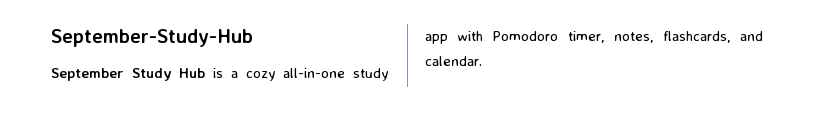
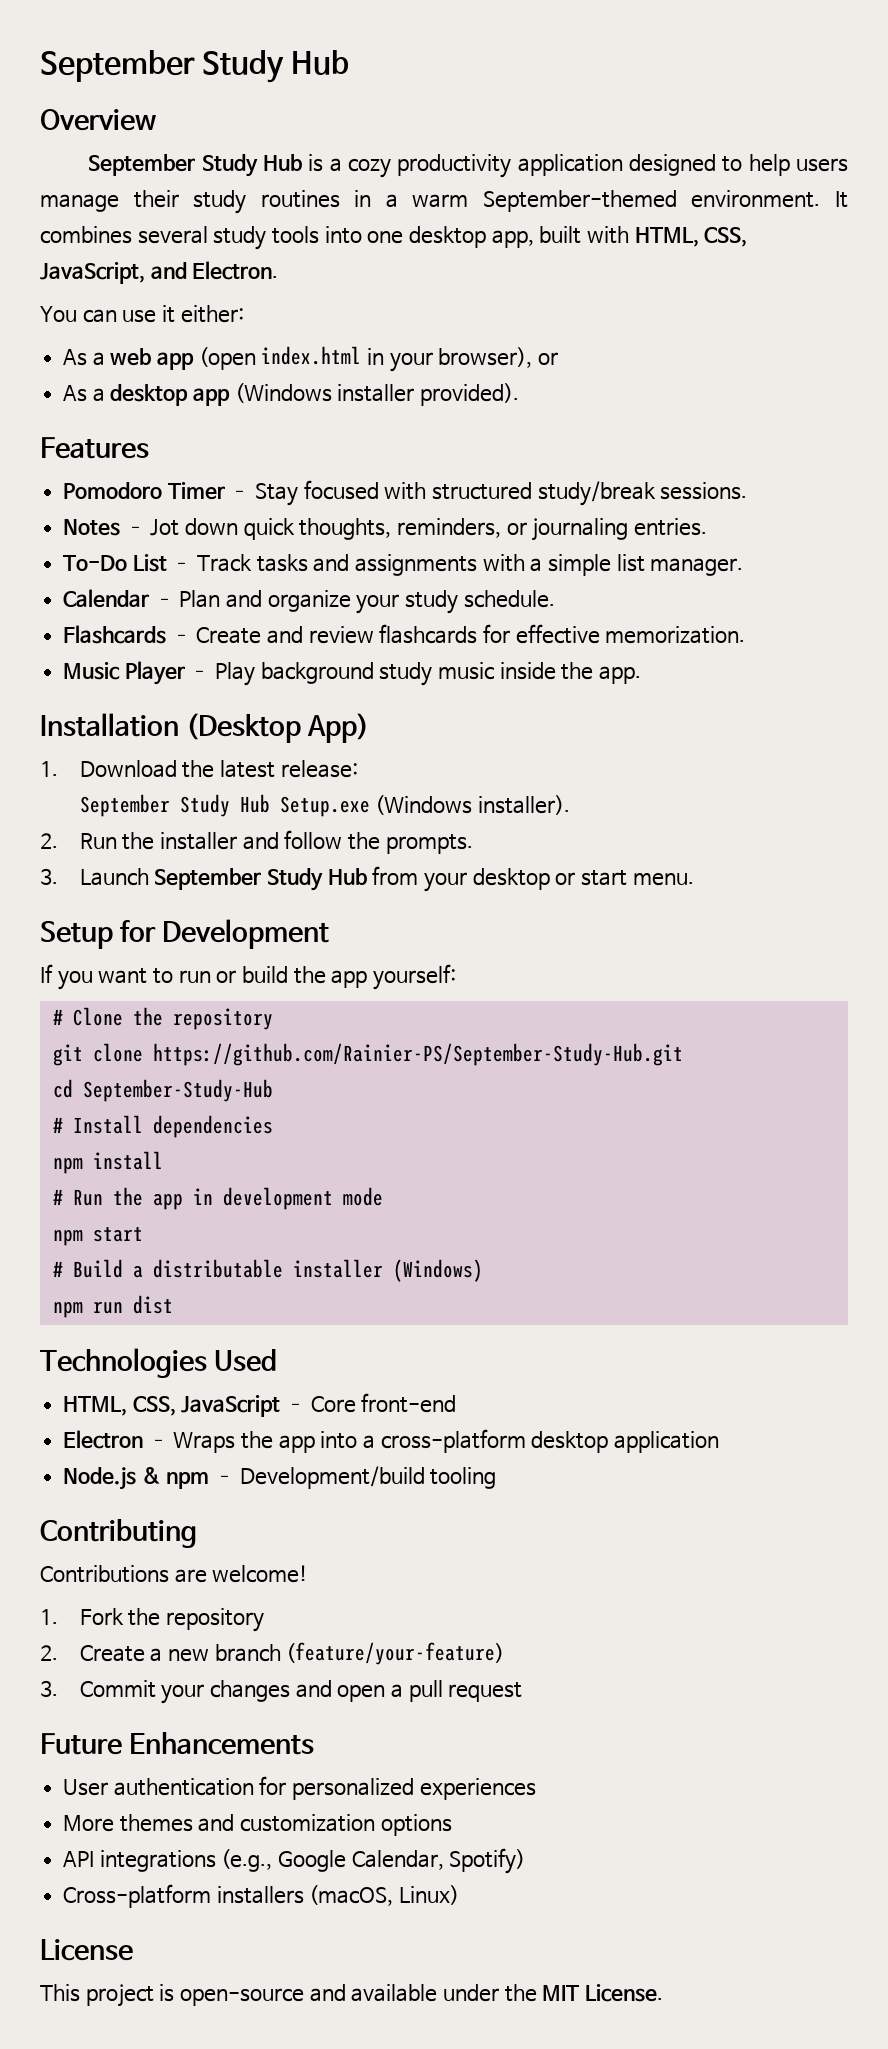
[51,29,253,47] September-Study-Hub -> [40,50,349,83] [40,109,156,131] September Study Hub // Overview
[283,68,390,81] [425,31,763,44] [425,56,482,66] all-in-one study app with Pomodoro timer, notes, flashcards, and calendar. -> [397,154,848,178] [40,190,849,214] [40,226,748,250] [40,261,279,284] [40,305,244,323] [63,346,559,372] [63,383,520,406] [40,437,149,459] [63,480,748,506] [63,518,708,541] [63,554,744,576] [63,589,555,614] [63,624,746,644] [63,661,642,686] [40,713,370,743] [40,760,358,778] [79,794,570,817] [40,830,473,854] [40,866,694,892] [40,919,330,949] [40,964,457,990] [52,1007,273,1030] [52,1043,683,1066] [52,1079,273,1102] [52,1115,273,1138] [52,1151,163,1174] [52,1187,383,1210] [52,1227,143,1246] [52,1259,483,1282] [52,1295,173,1318] [40,1348,278,1378] [63,1393,457,1417] [63,1429,720,1453] [63,1466,497,1490] [40,1519,197,1548] [40,1565,309,1583] [40,1608,264,1632] [40,1642,505,1665] [40,1680,523,1704] [40,1732,315,1755] [63,1776,536,1800] [63,1814,452,1836] [63,1848,526,1874] [63,1884,460,1908] [40,1939,133,1961] [40,1984,663,2007] productivity application designed to help users manage their study routines in a warm September-themed environment. It combines several study tools into one desktop app, built with HTML, CSS, JavaScript, and Electron. // You can use it either: // As a web app (open index.html in your browser), or // As a desktop app (Windows installer provided). // Features // Pomodoro Timer – Stay focused with structured study/break sessions. // Notes – Jot down quick thoughts, reminders, or journaling entries. // To-Do List – Track tasks and assignments with a simple list manager. // Calendar – Plan and organize your study schedule. // Flashcards – Create and review flashcards for effective memorization. // Music Player – Play background study music inside the app. // Installation (Desktop App) // 1. Download the latest release: // September Study Hub Setup.exe (Windows installer). // 2. Run the installer and follow the prompts. // 3. Launch September Study Hub from your desktop or start menu. // Setup for Development // If you want to run or build the app yourself: // # Clone the repository // git clone https://github.com/Rainier-PS/September-Study-Hub.git // cd September-Study-Hub // # Install dependencies // npm install // # Run the app in development mode // npm start // # Build a distributable installer (Windows) // npm run dist // Technologies Used // HTML, CSS, JavaScript – Core front-end // Electron – Wraps the app into a cross-platform desktop application // Node.js & npm – Development/build tooling // Contributing // Contributions are welcome! // 1. Fork the repository // 2. Create a new branch (feature/your-feature) // 3. Commit your changes and open a pull request // Future Enhancements // User authentication for personalized experiences // More themes and customization options // API integrations (e.g., Google Calendar, Spotify) // Cross-platform installers (macOS, Linux) // License // This project is open-source and available under the MIT License.

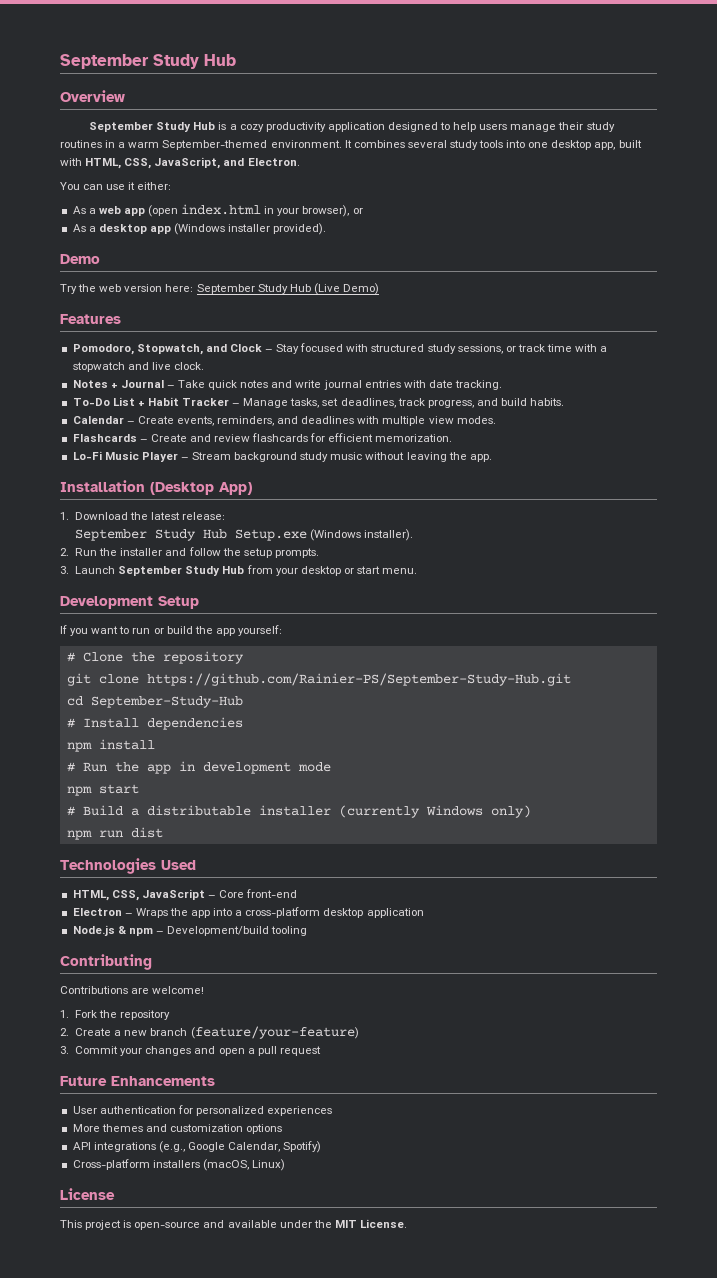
[40,437,149,459] [63,482,225,500] Features // Pomodoro Timer -> [60,254,100,264] [60,283,379,295] [60,314,121,324] [72,344,262,355] Demo // Try the web version here: September Study Hub (Live Demo) // Features // Pomodoro, Stopwatch, and Clock
[537,481,748,506] [63,518,708,541] [63,554,744,576] [63,589,555,614] study/break sessions. // Notes – Jot down quick thoughts, reminders, or journaling entries. // To-Do List – Track tasks and assignments with a simple list manager. // Calendar – Plan and organize your study schedule. -> [427,344,608,354] [72,362,204,372] [72,380,503,390] [72,397,565,408] [72,416,496,426] study sessions, or track time with a stopwatch and live clock. // Notes + Journal – Take quick notes and write journal entries with date tracking. // To-Do List + Habit Tracker – Manage tasks, set deadlines, track progress, and build habits. // Calendar – Create events, reminders, and deadlines with multiple view modes.
[515,624,600,644] effective -> [328,433,374,442] efficient
(746, 635) none -> [72,451,102,460] Lo-Fi
[215,662,256,686] Play -> [192,452,232,460] Stream
[499,662,556,680] inside -> [365,452,447,462] without leaving
(380, 841) none -> [243,548,272,558] setup
(694, 879) none -> [60,596,153,609] Development
[120,919,330,949] for Development -> (199, 602) none
[392,1259,483,1282] (Windows) -> [338,805,531,818] (currently Windows only)

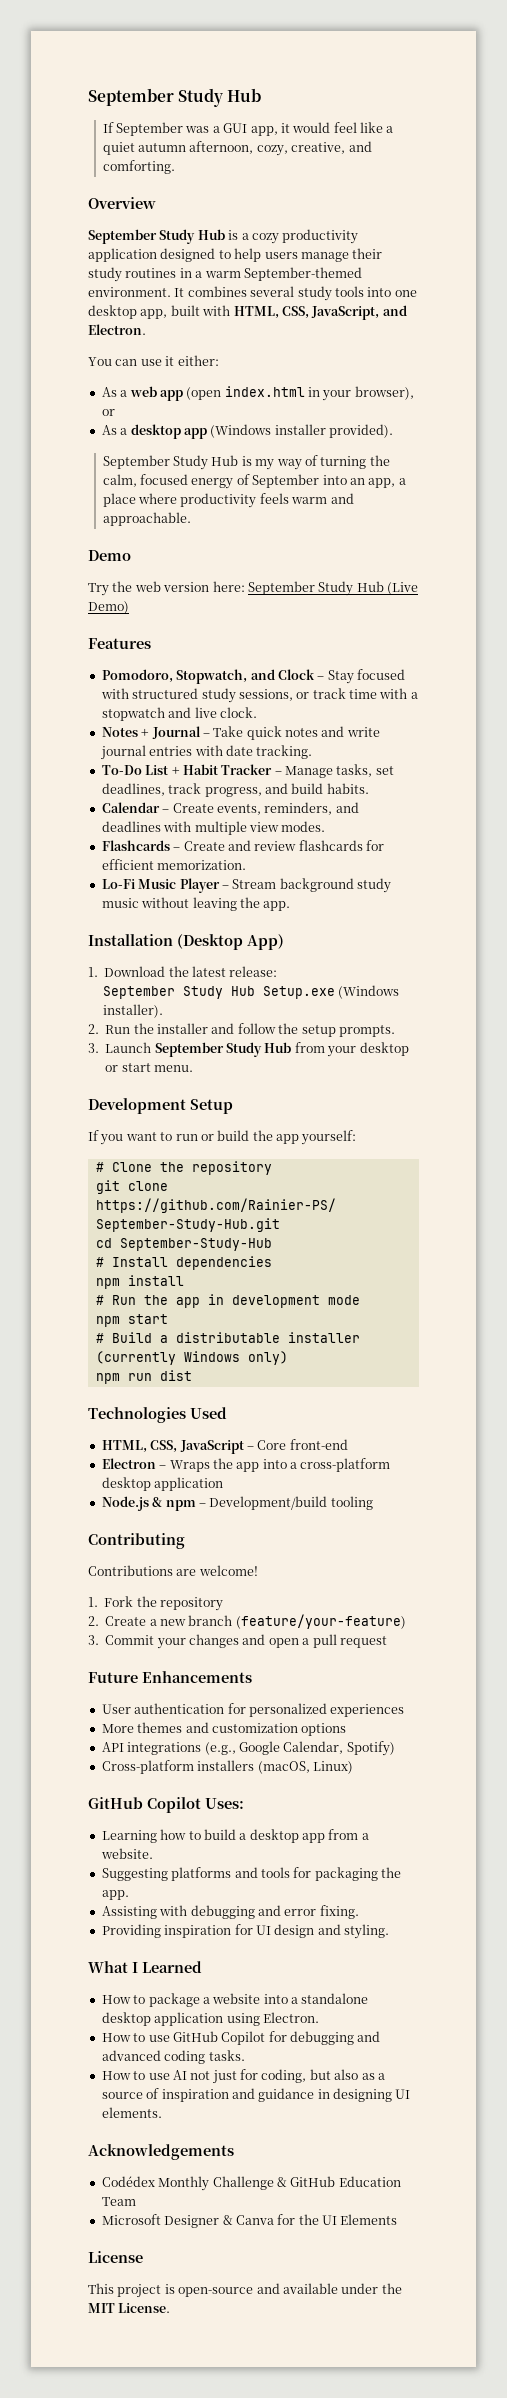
[60,54,236,69] September Study Hub -> [88,88,262,107] [102,122,394,136] [102,141,372,156] [102,160,175,174] September Study Hub // If September was a GUI app, it would feel like a quiet autumn afternoon, cozy, creative, and comforting.
(327, 229) none -> [102,455,390,470] [102,474,406,489] [102,493,354,508] [102,512,191,526] // September Study Hub is my way of turning the calm, focused energy of September into an app, a place where productivity feels warm and approachable.
(285, 1165) none -> [88,1797,244,1813] [101,1829,369,1843] [100,1848,153,1859] [101,1867,401,1881] [101,1890,129,1900] [101,1905,359,1919] [101,1924,389,1939] [88,1961,202,1973] [101,1993,369,2007] [101,2012,319,2026] [101,2031,381,2045] [101,2050,245,2064] [101,2069,385,2084] [101,2088,411,2102] [101,2107,162,2118] [88,2144,234,2160] [101,2176,401,2191] [101,2197,136,2206] [101,2214,398,2228] // GitHub Copilot Uses: // Learning how to build a desktop app from a website. // Suggesting platforms and tools for packaging the app. // Assisting with debugging and error fixing. // Providing inspiration for UI design and styling. // What I Learned // How to package a website into a standalone desktop application using Electron. // How to use GitHub Copilot for debugging and advanced coding tasks. // How to use AI not just for coding, but also as a source of inspiration and guidance in designing UI elements. // Acknowledgements // Codédex Monthly Challenge & GitHub Education Team // Microsoft Designer & Canva for the UI Elements

